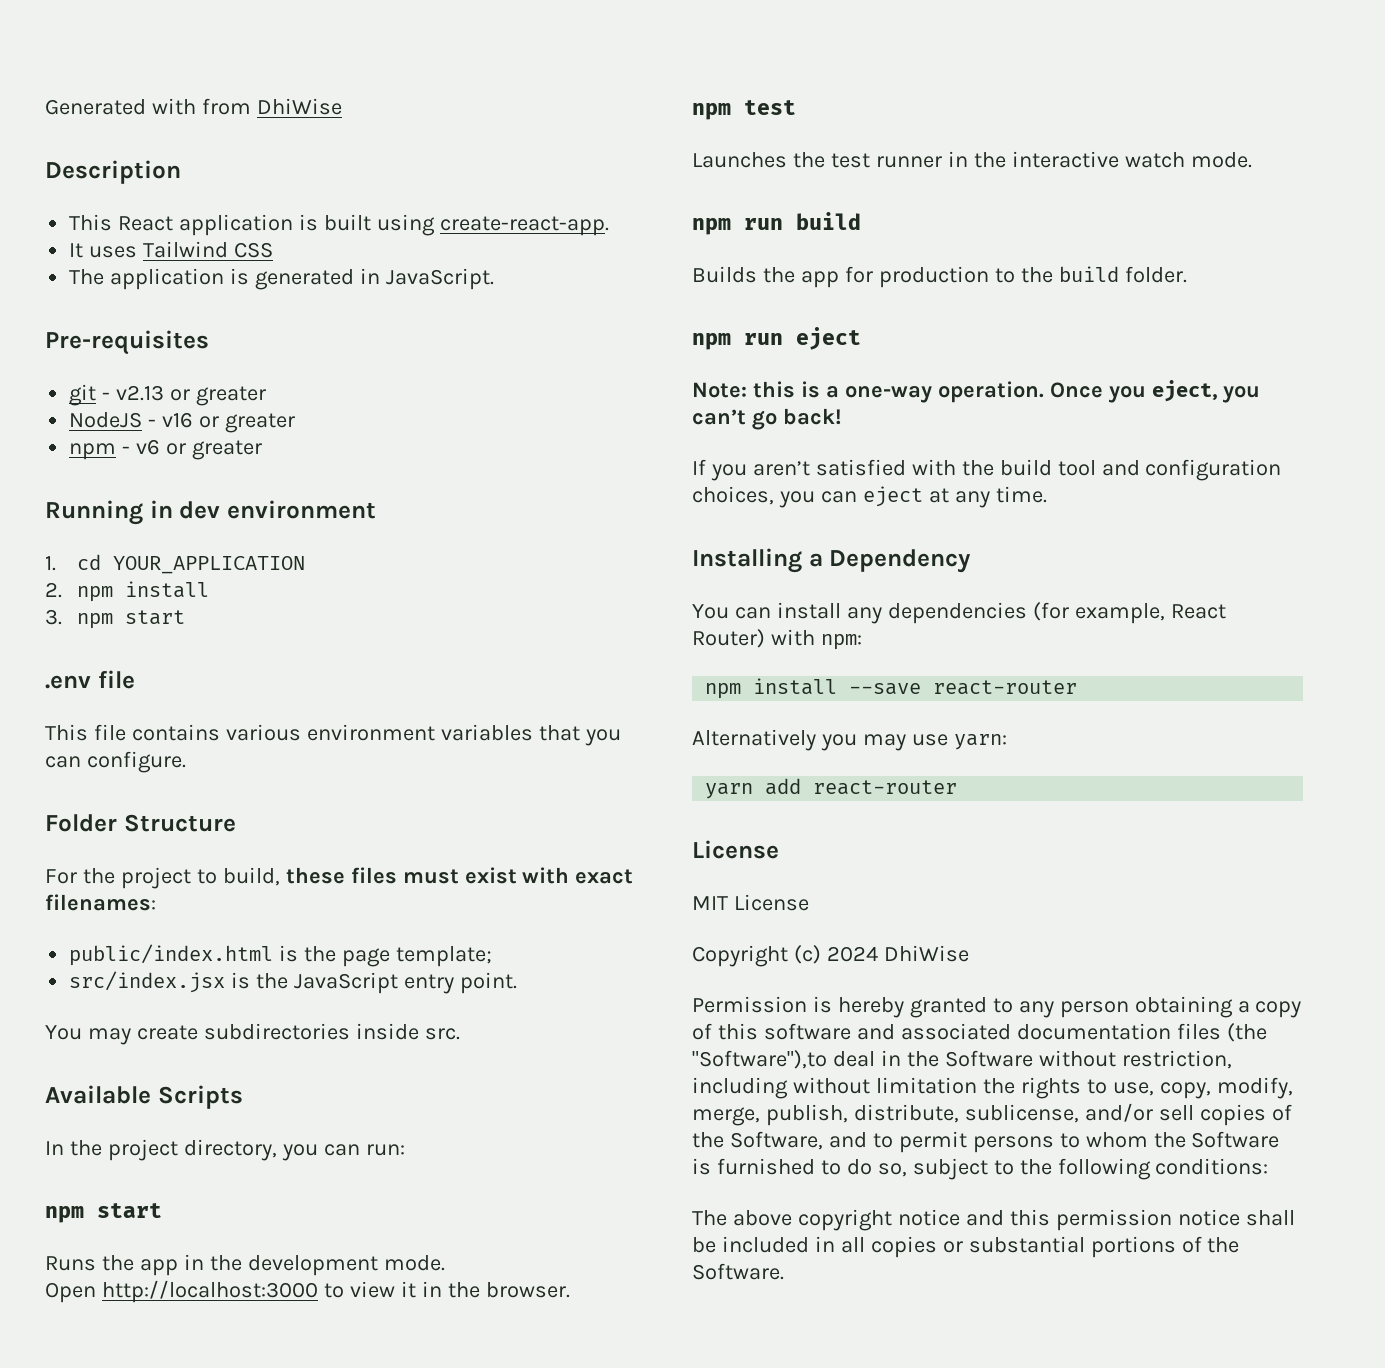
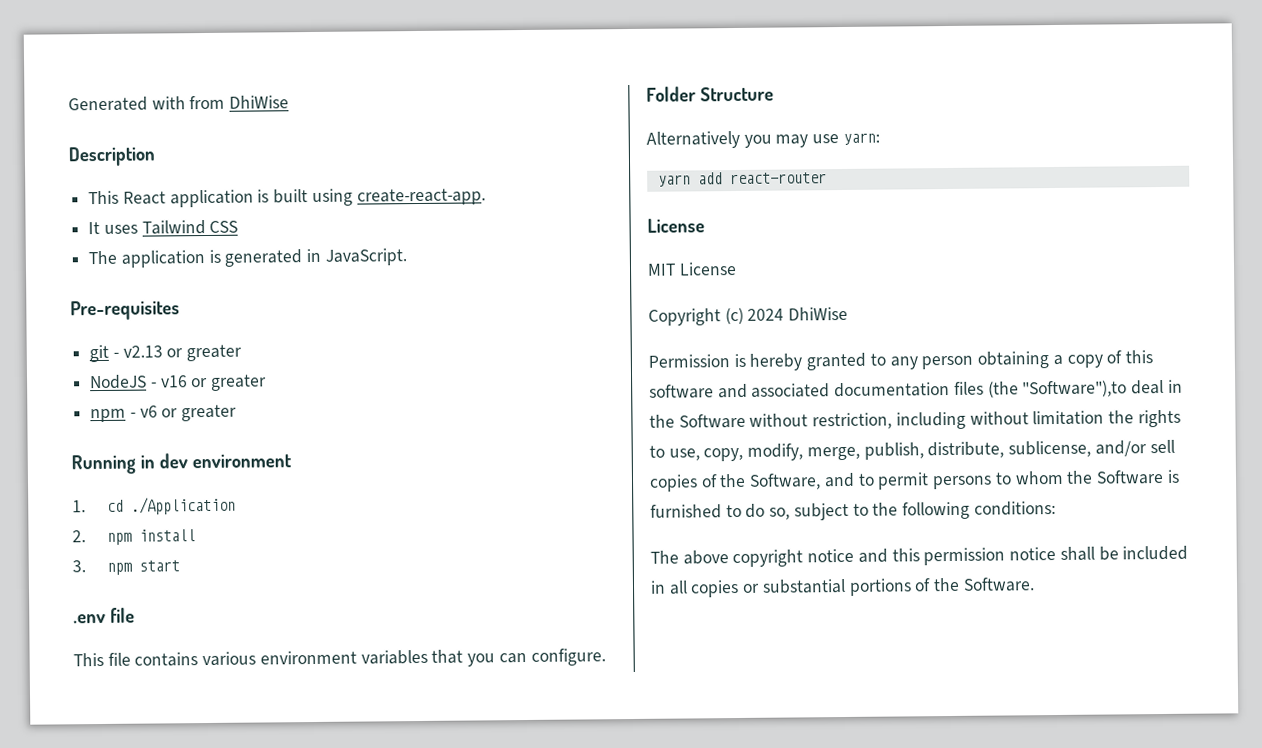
[112,556,305,574] YOUR_APPLICATION -> [130,496,236,515] ./Application
[45,867,634,889] [45,894,156,911] [69,944,492,967] [69,971,517,994] [45,1023,460,1045] [45,1085,243,1109] [45,1139,405,1161] [45,1203,162,1223] [45,1254,445,1276] [45,1280,570,1303] [692,100,796,120] [692,151,1252,168] [692,212,861,235] [692,266,1187,288] [692,327,861,350] [692,380,1261,403] [692,408,841,430] [692,459,1282,481] [692,486,1047,508] [692,548,972,573] [692,602,1226,624] [692,629,862,650] [705,678,1078,699] // For the project to build, these files must exist with exact filenames: // public/index.html is the page template; // src/index.jsx is the JavaScript entry point. // You may create subdirectories inside src. // Available Scripts // In the project directory, you can run: // npm start // Runs the app in the development mode. // Open http://localhost:3000 to view it in the browser. // npm test // Launches the test runner in the interactive watch mode. // npm run build // Builds the app for production to the build folder. // npm run eject // Note: this is a one-way operation. Once you eject, you can’t go back! // If you aren’t satisfied with the build tool and configuration choices, you can eject at any time. // Installing a Dependency // You can install any dependencies (for example, React Router) with npm: // npm install --save react-router -> (774, 94) none

